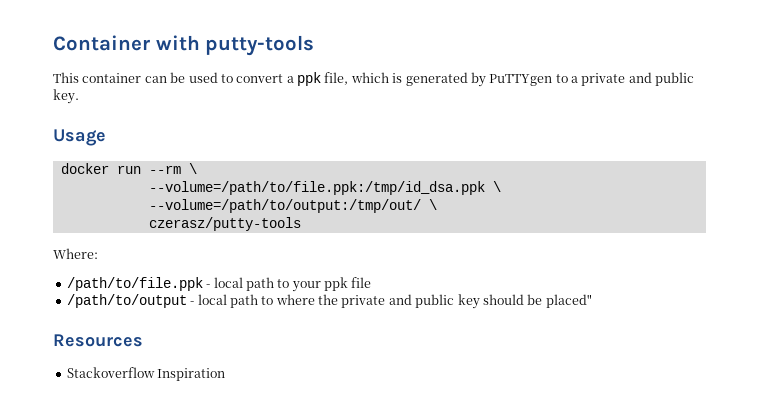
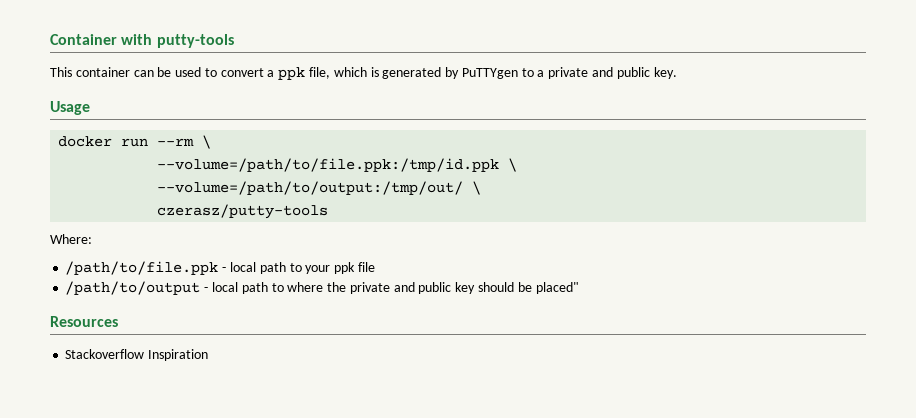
[148,181,485,195] --volume=/path/to/file.ppk:/tmp/id_dsa.ppk -> [157,158,500,172] --volume=/path/to/file.ppk:/tmp/id.ppk

